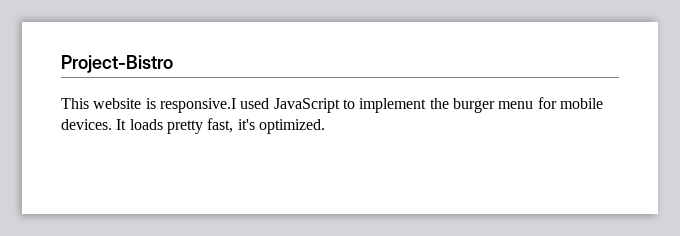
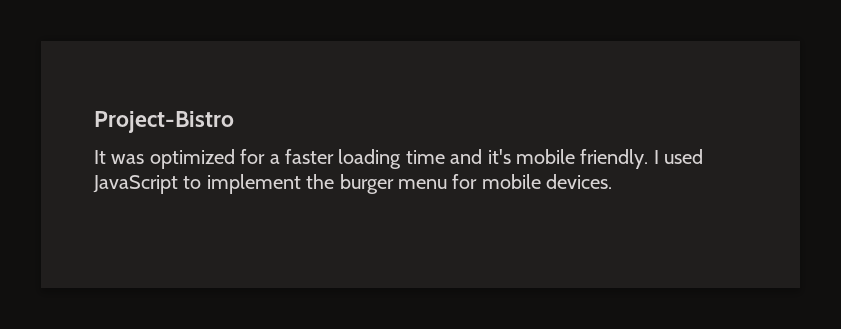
[61,98,236,113] This website is responsive.I -> [94,149,659,169] It was optimized for a faster loading time and it's mobile friendly. I
[116,118,325,134] It loads pretty fast, it's optimized. -> (613, 181) none

